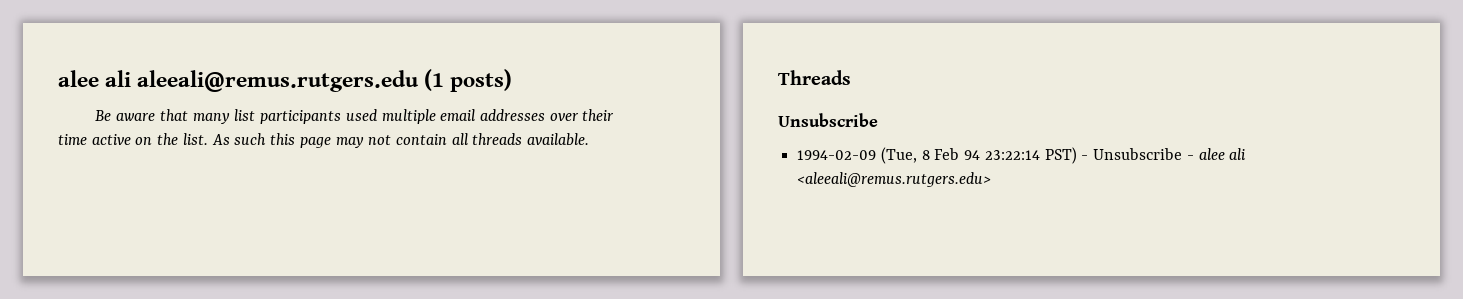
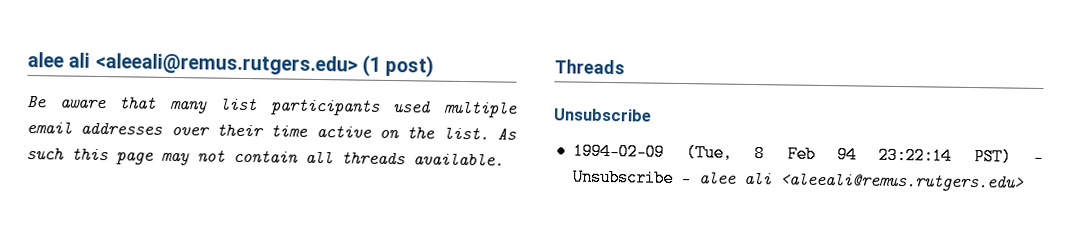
[58,69,513,92] alee ali aleeali@remus.rutgers.edu (1 posts) -> [27,52,435,78] alee ali <aleeali@remus.rutgers.edu> (1 post)

